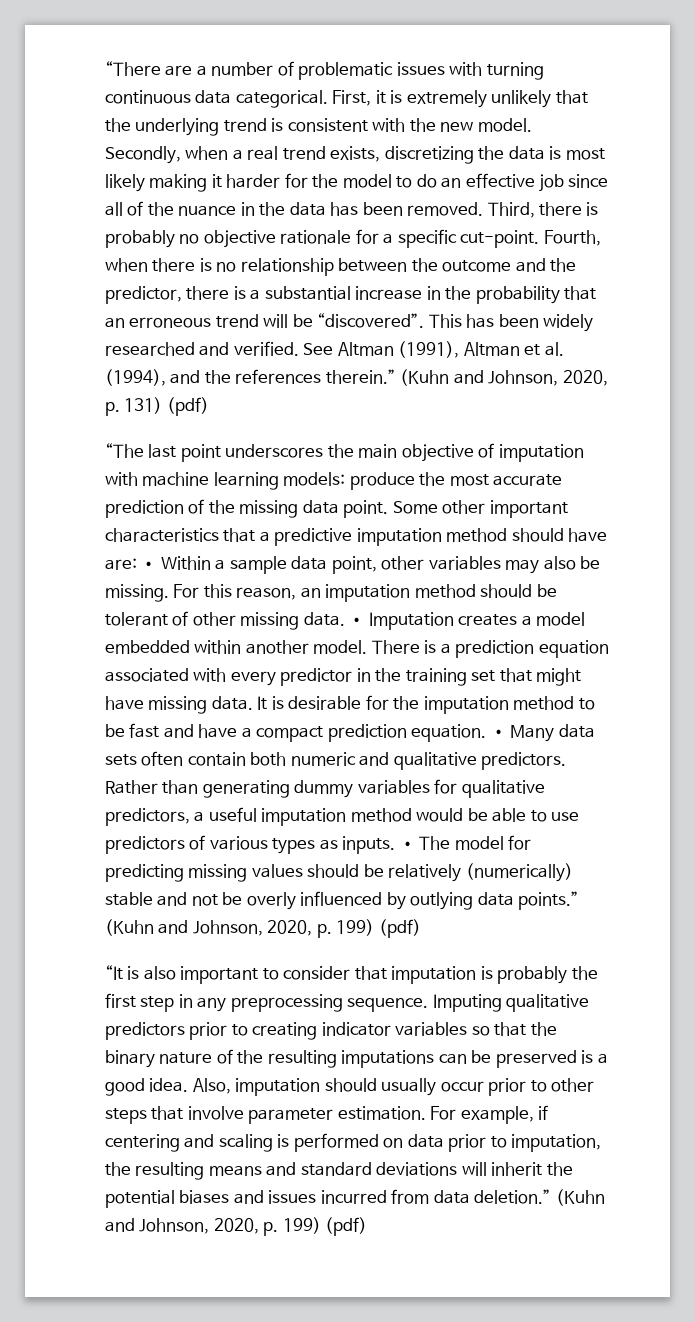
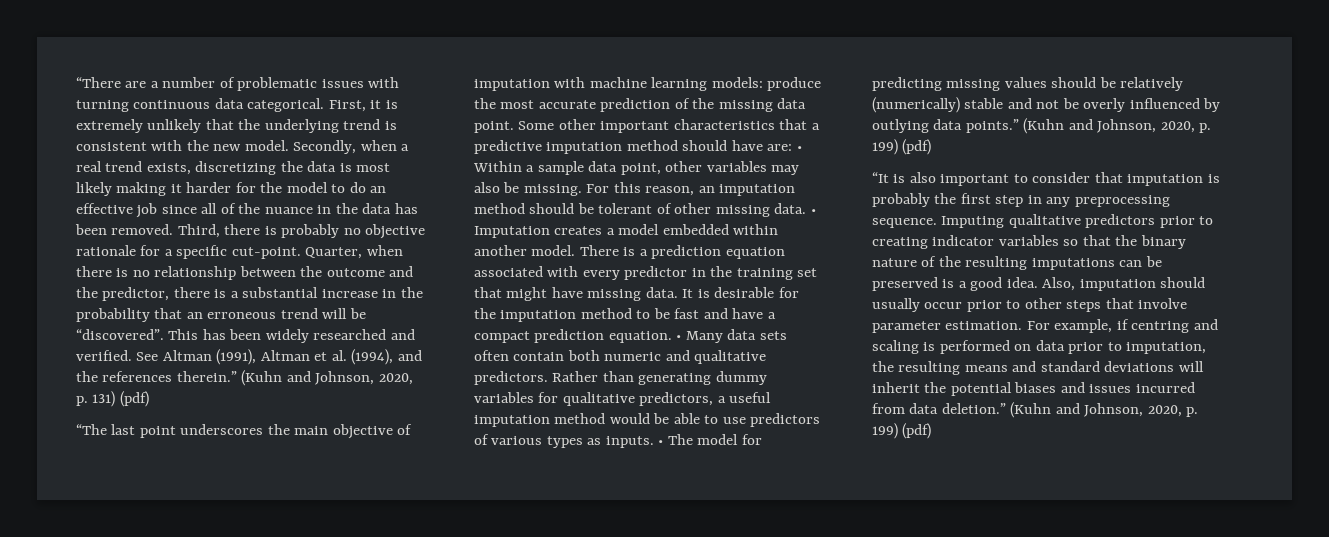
[543,230,601,246] Fourth, -> [305,247,363,259] Quarter,
[105,1134,180,1152] centering -> [1131,321,1190,333] centring

